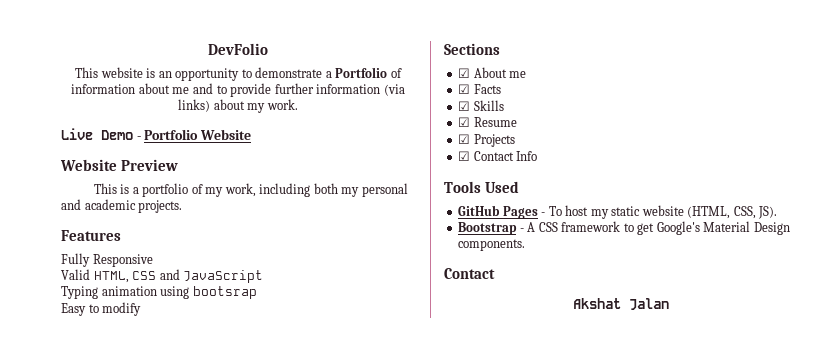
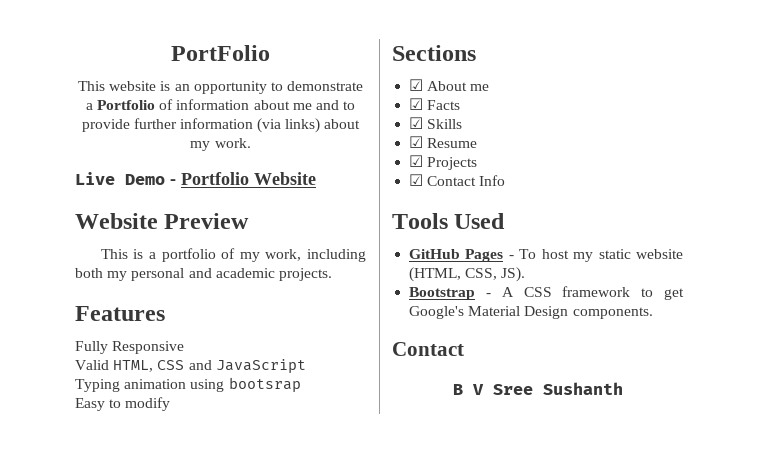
[208,43,268,55] DevFolio -> [171,45,270,61] PortFolio
[573,298,669,310] Akshat Jalan -> [452,382,623,395] B V Sree Sushanth

